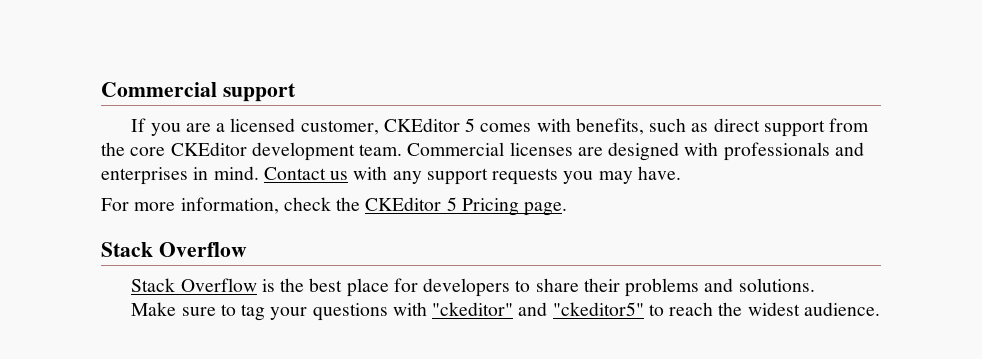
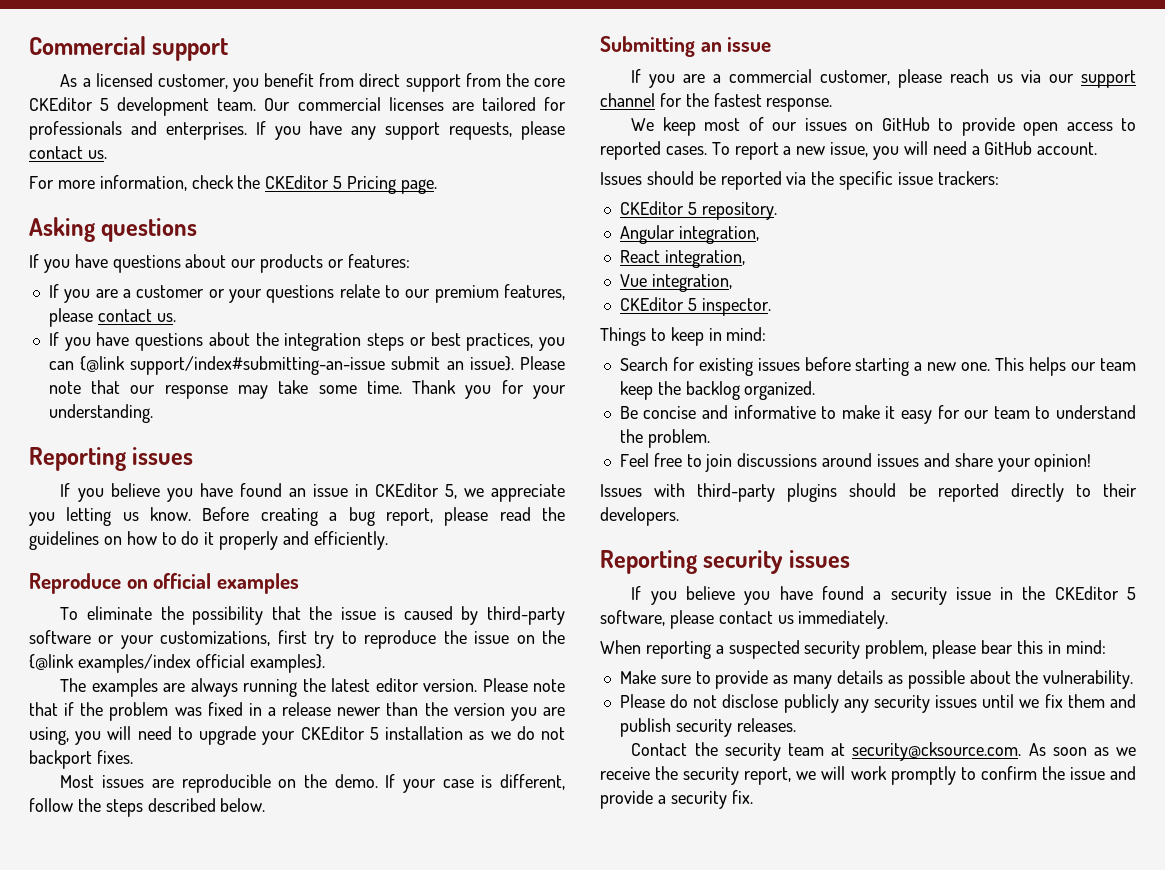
[131,118,709,136] If you are a licensed customer, CKEditor 5 comes with benefits, such as -> [60,73,355,92] As a licensed customer, you benefit from
(247, 149) none -> [100,98,110,111] 5
[407,142,864,161] [101,166,681,185] Commercial licenses are designed with professionals and enterprises in mind. Contact us with any support requests you may have. -> [264,97,566,111] [29,121,566,140] [29,146,107,159] Our commercial licenses are tailored for professionals and enterprises. If you have any support requests, please contact us.
[101,242,247,257] [131,278,815,297] [131,302,880,321] Stack Overflow // Stack Overflow is the best place for developers to share their problems and solutions. // Make sure to tag your questions with "ckeditor" and "ckeditor5" to reach the widest audience. -> [29,217,198,242] [29,254,410,273] [48,284,566,303] [48,308,176,327] [48,332,565,351] [48,356,565,375] [48,380,567,399] [48,404,153,423] [29,447,194,471] [60,483,565,502] [29,507,566,526] [29,531,388,550] [29,573,300,594] [60,606,565,625] [29,630,565,649] [29,654,325,673] [60,678,565,697] [29,702,566,721] [29,726,565,745] [29,750,133,769] [60,774,565,793] [29,798,266,817] [600,36,772,57] [631,69,1136,88] [600,93,833,112] [631,117,1136,136] [600,141,1098,160] [600,171,999,190] [619,201,777,220] [619,225,759,244] [619,250,745,268] [619,274,732,292] [619,297,771,316] [600,327,767,346] [619,357,1136,376] [619,381,816,400] [619,405,1136,424] [619,429,710,448] [619,453,1092,472] [600,483,1137,502] [600,507,679,526] [600,550,850,574] [631,586,1136,605] [600,610,889,629] [600,640,1106,659] [619,670,1134,689] [619,694,1136,713] [619,718,796,737] [631,742,1136,761] [600,766,1136,785] [600,790,753,809] Asking questions // If you have questions about our products or features: // If you are a customer or your questions relate to our premium features, please contact us. // If you have questions about the integration steps or best practices, you can {@link support/index#submitting-an-issue submit an issue}. Please note that our response may take some time. Thank you for your understanding. // Reporting issues // If you believe you have found an issue in CKEditor 5, we appreciate you letting us know. Before creating a bug report, please read the guidelines on how to do it properly and efficiently. // Reproduce on official examples // To eliminate the possibility that the issue is caused by third-party software or your customizations, first try to reproduce the issue on the {@link examples/index official examples}. // The examples are always running the latest editor version. Please note that if the problem was fixed in a release newer than the version you are using, you will need to upgrade your CKEditor 5 installation as we do not backport fixes. // Most issues are reproducible on the demo. If your case is different, follow the steps described below. // Submitting an issue // If you are a commercial customer, please reach us via our support channel for the fastest response. // We keep most of our issues on GitHub to provide open access to reported cases. To report a new issue, you will need a GitHub account. // Issues should be reported via the specific issue trackers: // CKEditor 5 repository. // Angular integration, // React integration, // Vue integration, // CKEditor 5 inspector. // Things to keep in mind: // Search for existing issues before starting a new one. This helps our team keep the backlog organized. // Be concise and informative to make it easy for our team to understand the problem. // Feel free to join discussions around issues and share your opinion! // Issues with third-party plugins should be reported directly to their developers. // Reporting security issues // If you believe you have found a security issue in the CKEditor 5 software, please contact us immediately. // When reporting a suspected security problem, please bear this in mind: // Make sure to provide as many details as possible about the vulnerability. // Please do not disclose publicly any security issues until we fix them and publish security releases. // Contact the security team at security@cksource.com. As soon as we receive the security report, we will work promptly to confirm the issue and provide a security fix.

